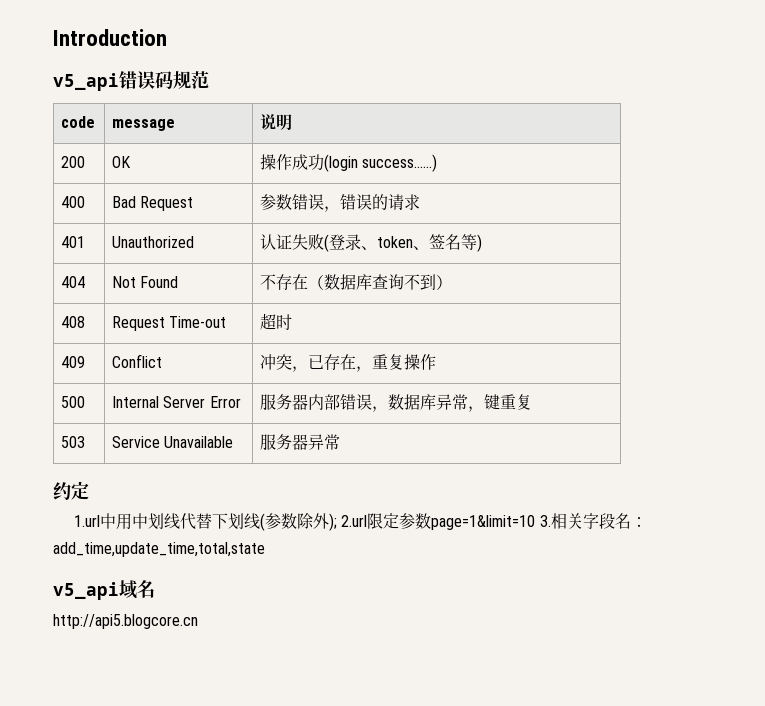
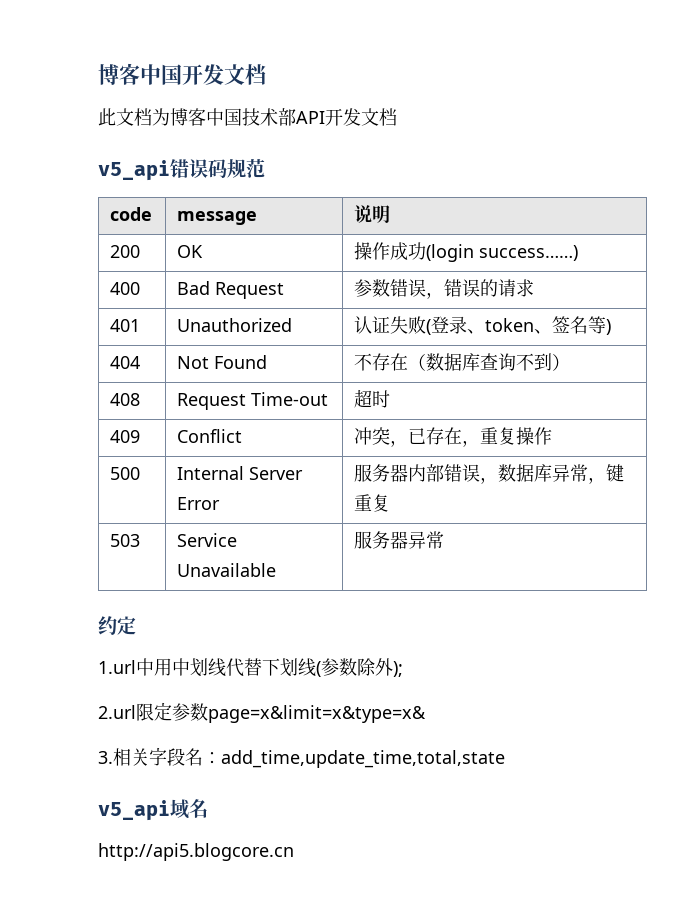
[53,29,167,46] Introduction -> [98,63,266,85] [98,108,397,126] 博客中国开发文档 // 此文档为博客中国技术部API开发文档
(337, 522) none -> (403, 669) //
[431,515,536,530] page=1&limit=10 -> [208,705,426,723] page=x&limit=x&type=x& //

